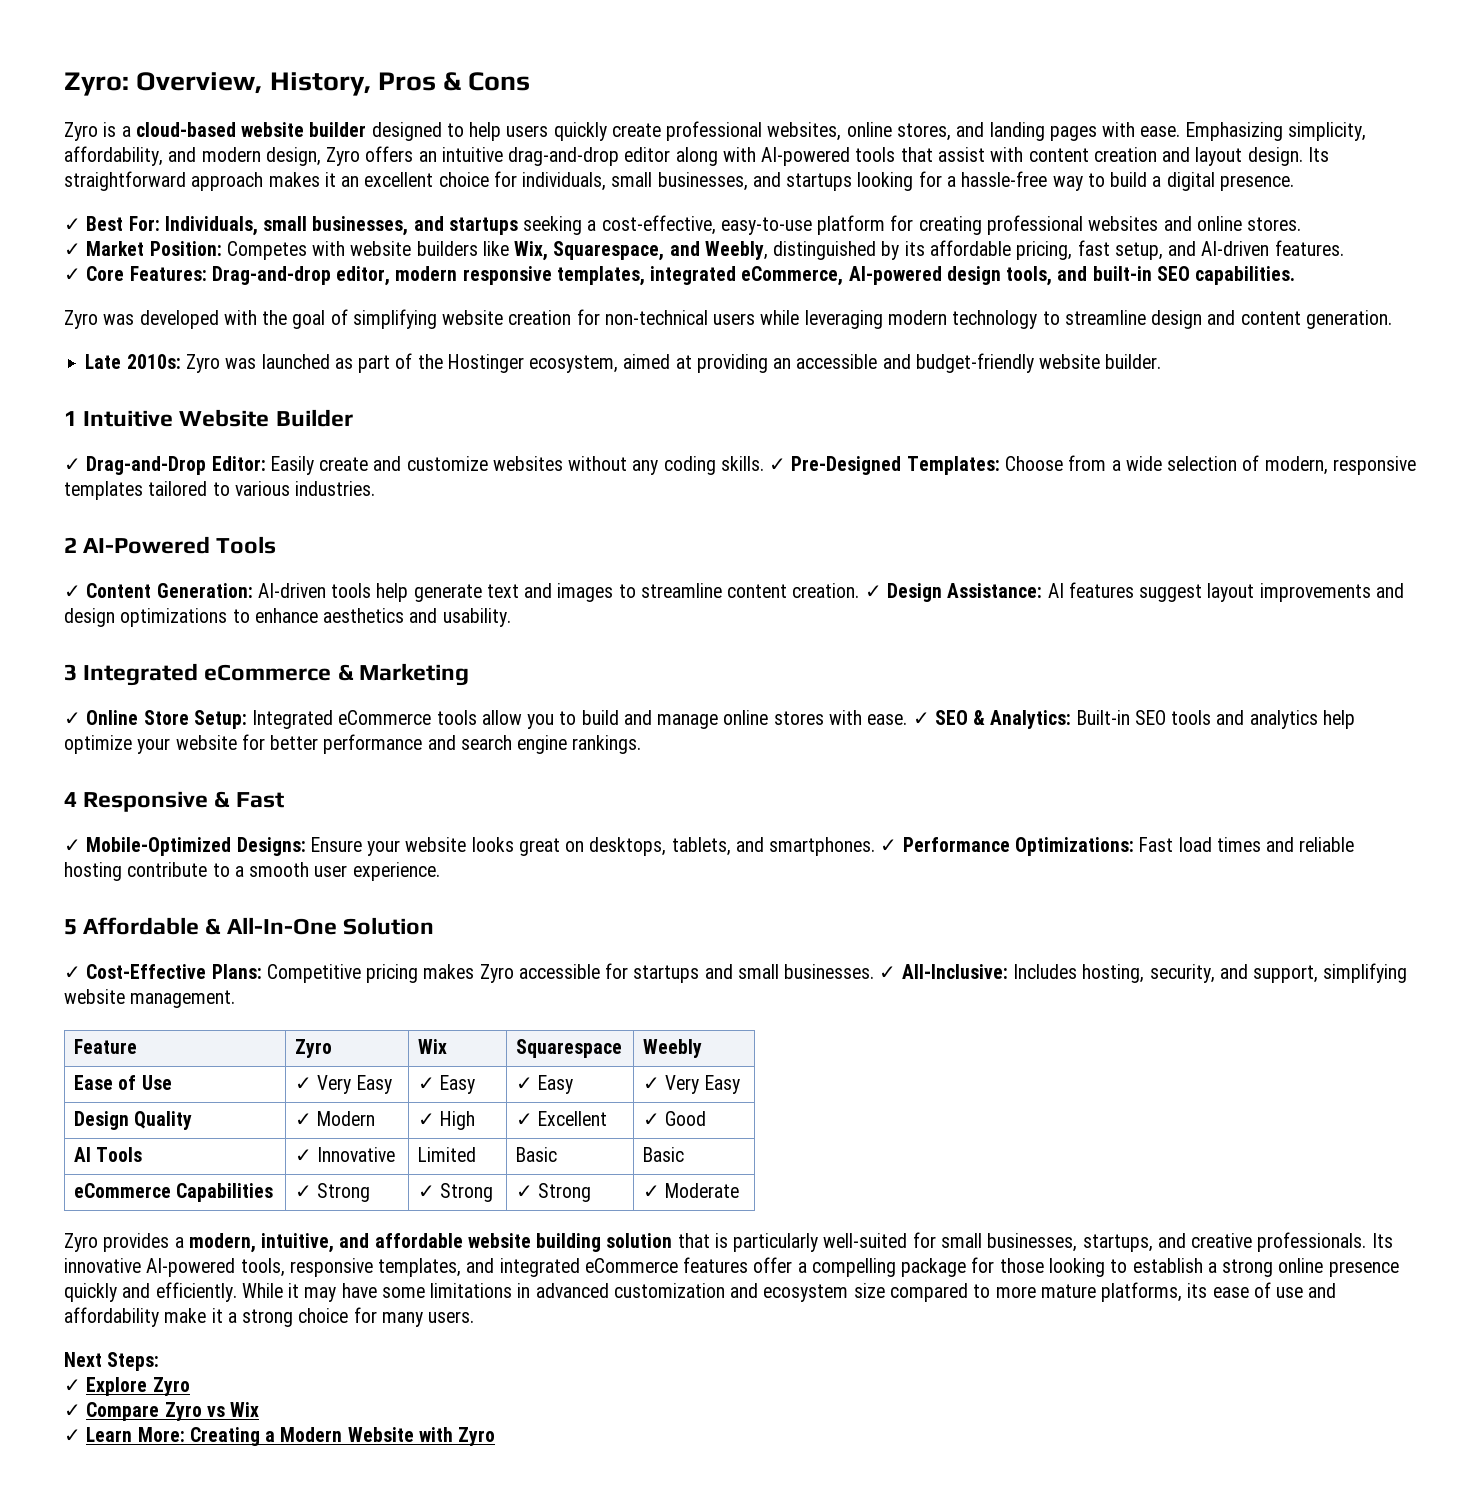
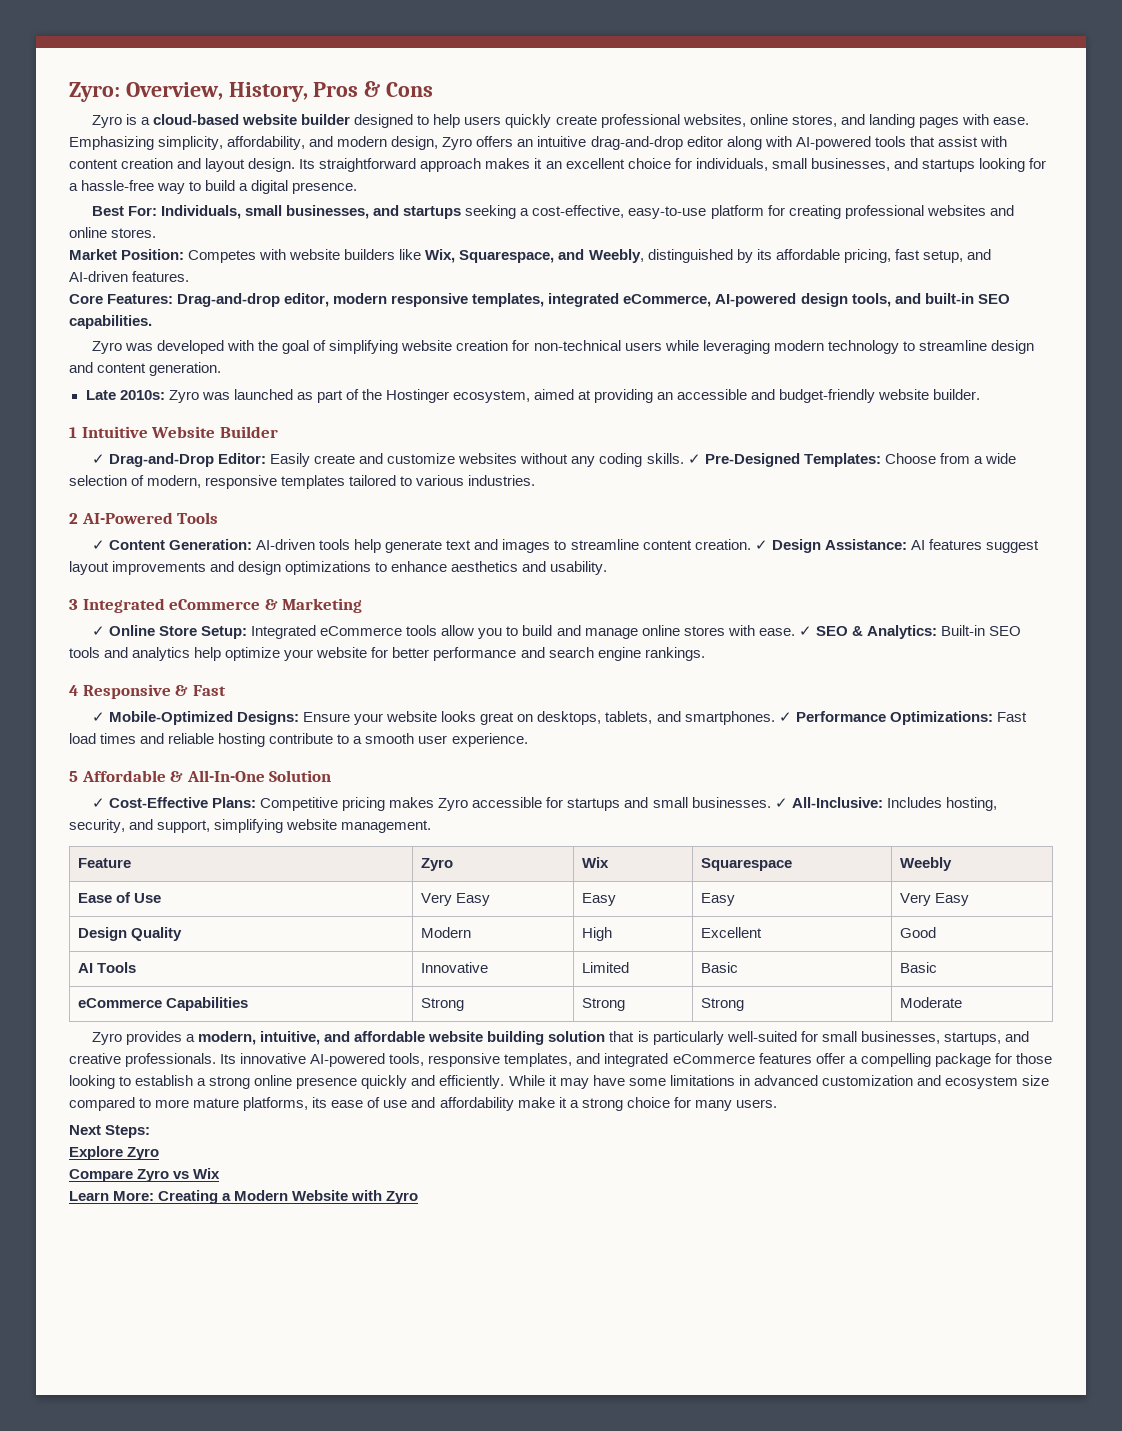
[64,218,81,231] ✓ -> (358, 188) none
[64,243,81,256] ✓ -> (157, 233) none
[64,268,81,281] ✓ -> (190, 276) none
[295,1077,313,1090] ✓ -> (161, 898) none
[418,1075,476,1094] [516,1075,574,1094] [643,1077,661,1090] ✓ Easy | ✓ Easy | ✓ -> [581,893,616,906] [700,893,735,906] Easy | Easy |
[295,1113,313,1126] ✓ -> (182, 934) none
[418,1113,436,1126] ✓ -> (471, 932) none
[516,1113,534,1126] ✓ -> (612, 934) none
[643,1113,661,1126] ✓ -> (762, 932) none
[295,1149,313,1162] ✓ -> (136, 967) none
[295,1183,371,1202] [418,1183,494,1202] [516,1183,592,1202] [643,1185,661,1198] ✓ Strong | ✓ Strong | ✓ Strong | ✓ -> [420,998,464,1011] [581,998,625,1011] [700,998,744,1011] Strong | Strong | Strong |
[64,1379,81,1392] ✓ -> (151, 1131) none
[64,1404,81,1417] ✓ -> (160, 1153) none
[64,1429,81,1442] ✓ -> (221, 1173) none

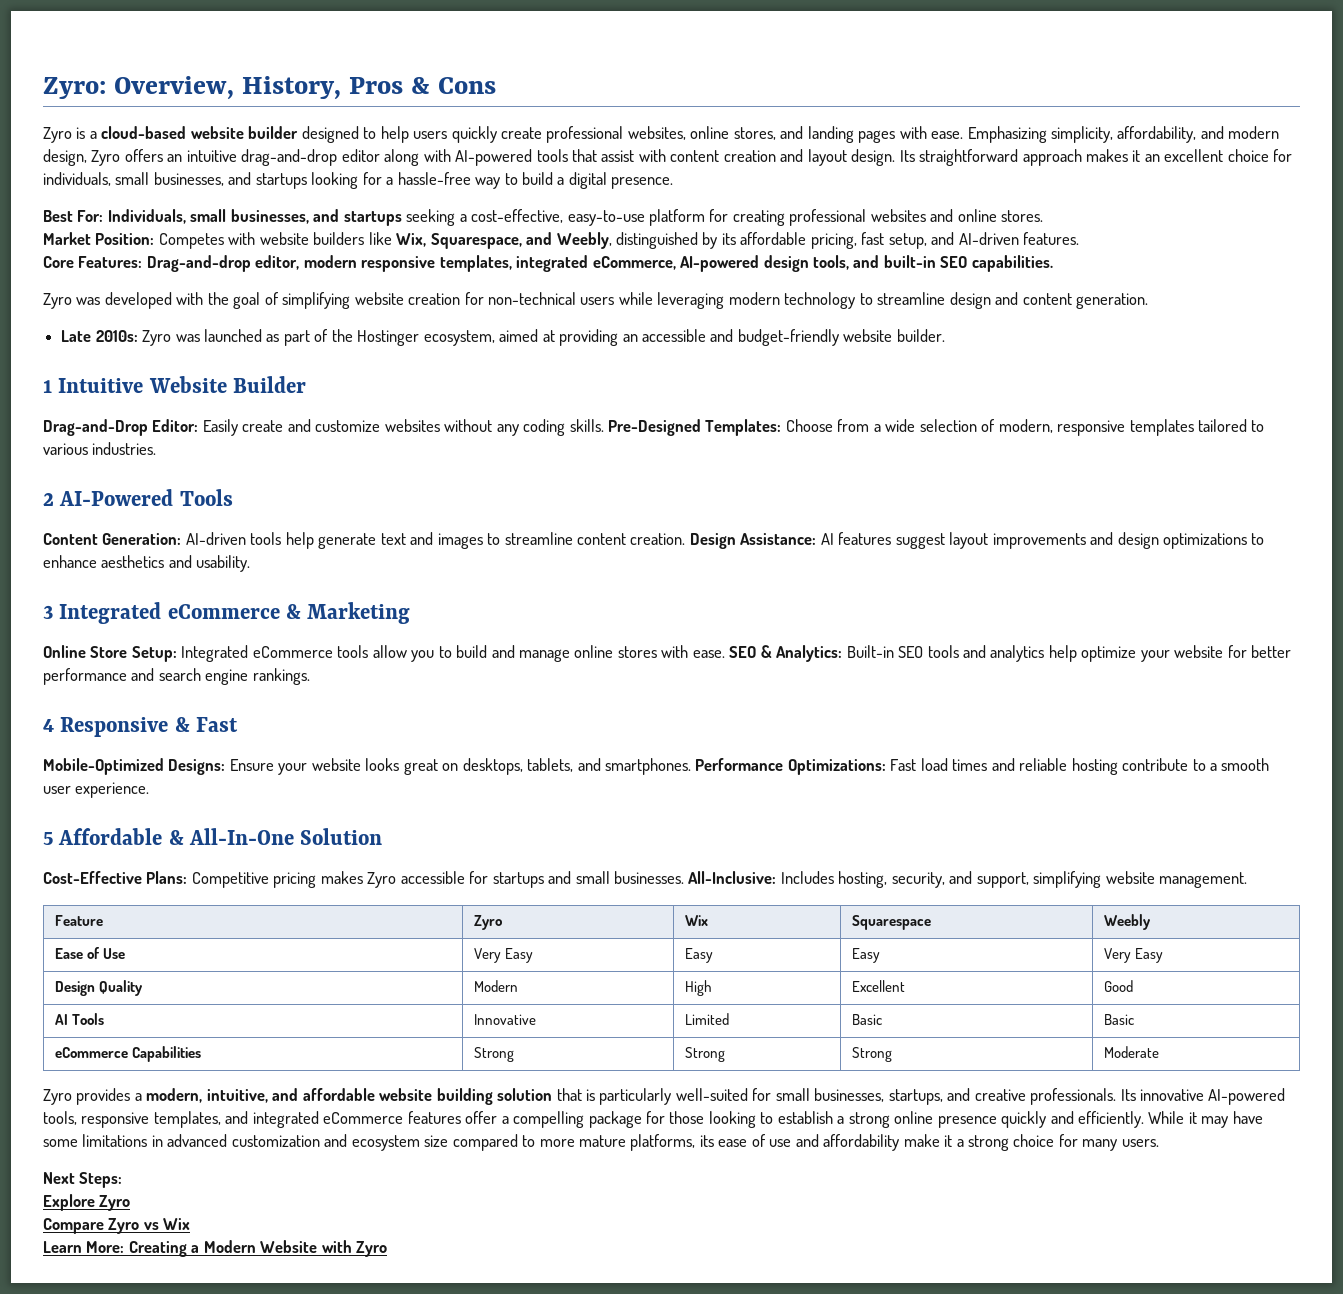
[91,454,105,464] ✓ -> (307, 384) none
[687,454,701,464] ✓ -> (604, 425) none
[91,540,105,550] ✓ -> (233, 497) none
[754,540,768,550] ✓ -> (686, 539) none
[91,626,105,636] ✓ -> (411, 613) none
[798,626,812,636] ✓ -> (725, 654) none
[91,712,105,722] ✓ -> (239, 724) none
[778,712,792,722] ✓ -> (692, 766) none
[91,798,105,808] ✓ -> (383, 836) none
[774,798,788,808] ✓ -> (684, 877) none

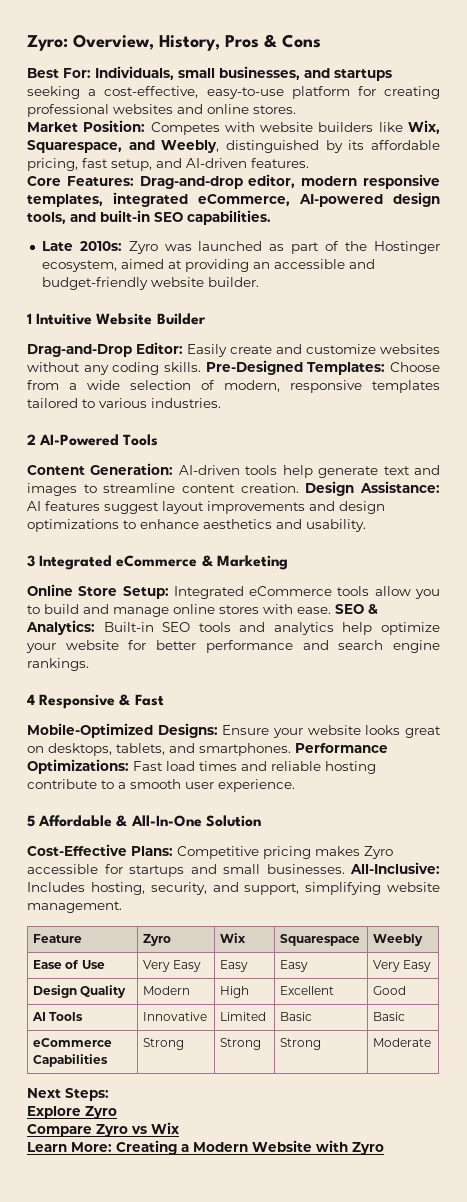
[43,126,1280,143] [43,149,1293,166] [43,172,674,189] // Zyro is a cloud-based website builder designed to help users quickly create professional websites, online stores, and landing pages with ease. Emphasizing simplicity, affordability, and modern design, Zyro offers an intuitive drag-and-drop editor along with AI-powered tools that assist with content creation and layout design. Its straightforward approach makes it an excellent choice for individuals, small businesses, and startups looking for a hassle-free way to build a digital presence. -> (321, 41) none
[43,292,1148,309] // Zyro was developed with the goal of simplifying website creation for non-technical users while leveraging modern technology to streamline design and content generation. -> (271, 217) none
[43,1088,1286,1105] [43,1111,1263,1128] [43,1134,1159,1151] // Zyro provides a modern, intuitive, and affordable website building solution that is particularly well-suited for small businesses, startups, and creative professionals. Its innovative AI-powered tools, responsive templates, and integrated eCommerce features offer a compelling package for those looking to establish a strong online presence quickly and efficiently. While it may have some limitations in advanced customization and ecosystem size compared to more mature platforms, its ease of use and affordability make it a strong choice for many users. -> (432, 1042) none

